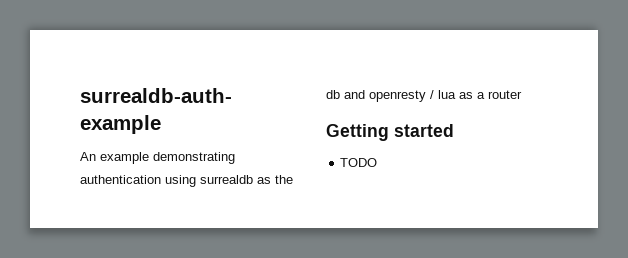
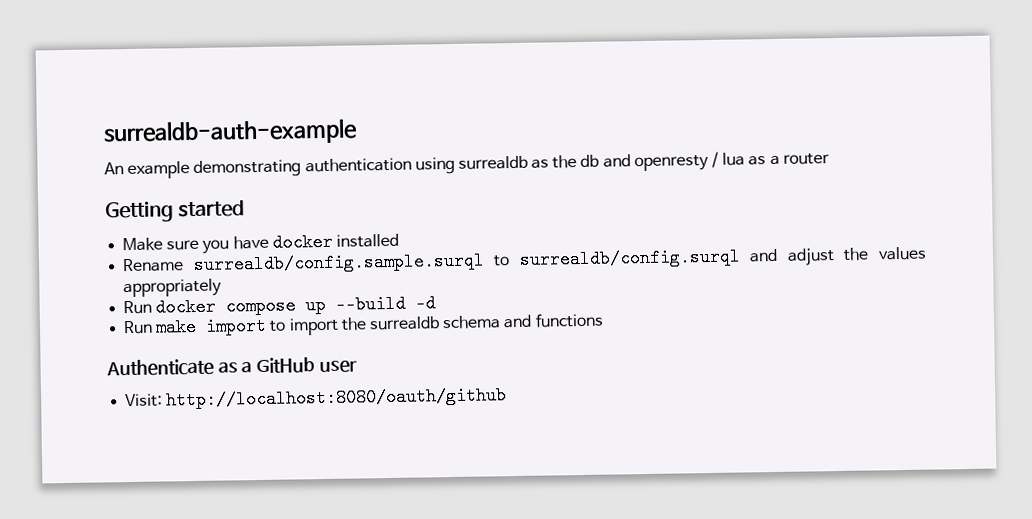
[340,158,378,167] TODO -> [122,232,399,254] [122,246,927,275] [123,278,223,298] [123,294,437,317] [123,312,604,337] [106,357,357,377] [125,386,508,410] Make sure you have docker installed // Rename surrealdb/config.sample.surql to surrealdb/config.surql and adjust the values appropriately // Run docker compose up --build -d // Run make import to import the surrealdb schema and functions // Authenticate as a GitHub user // Visit: http://localhost:8080/oauth/github

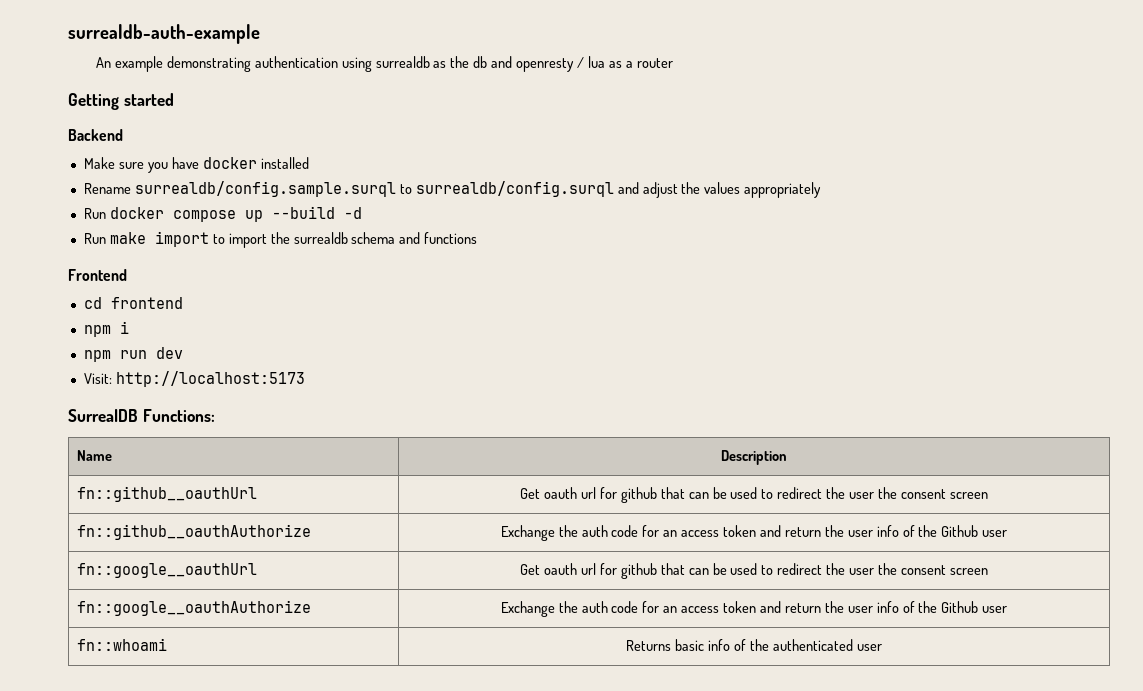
(246, 209) none -> [68,129,123,141] // Backend
[106,357,357,377] [125,386,508,410] Authenticate as a GitHub user // Visit: http://localhost:8080/oauth/github -> [68,269,127,281] [83,297,183,309] [83,321,129,337] [83,347,183,362] [83,371,305,387] [68,409,215,422] [77,450,113,461] [721,450,788,465] [77,486,258,502] [520,487,988,503] [77,524,312,540] [500,525,1008,541] [77,563,258,578] [520,563,988,579] [77,600,312,616] [500,601,1008,617] [77,638,168,651] [626,639,882,651] Frontend // cd frontend // npm i // npm run dev // Visit: http://localhost:5173 // SurrealDB Functions: // Name | Description // fn::github__oauthUrl | Get oauth url for github that can be used to redirect the user the consent screen // fn::github__oauthAuthorize | Exchange the auth code for an access token and return the user info of the Github user // fn::google__oauthUrl | Get oauth url for github that can be used to redirect the user the consent screen // fn::google__oauthAuthorize | Exchange the auth code for an access token and return the user info of the Github user // fn::whoami | Returns basic info of the authenticated user

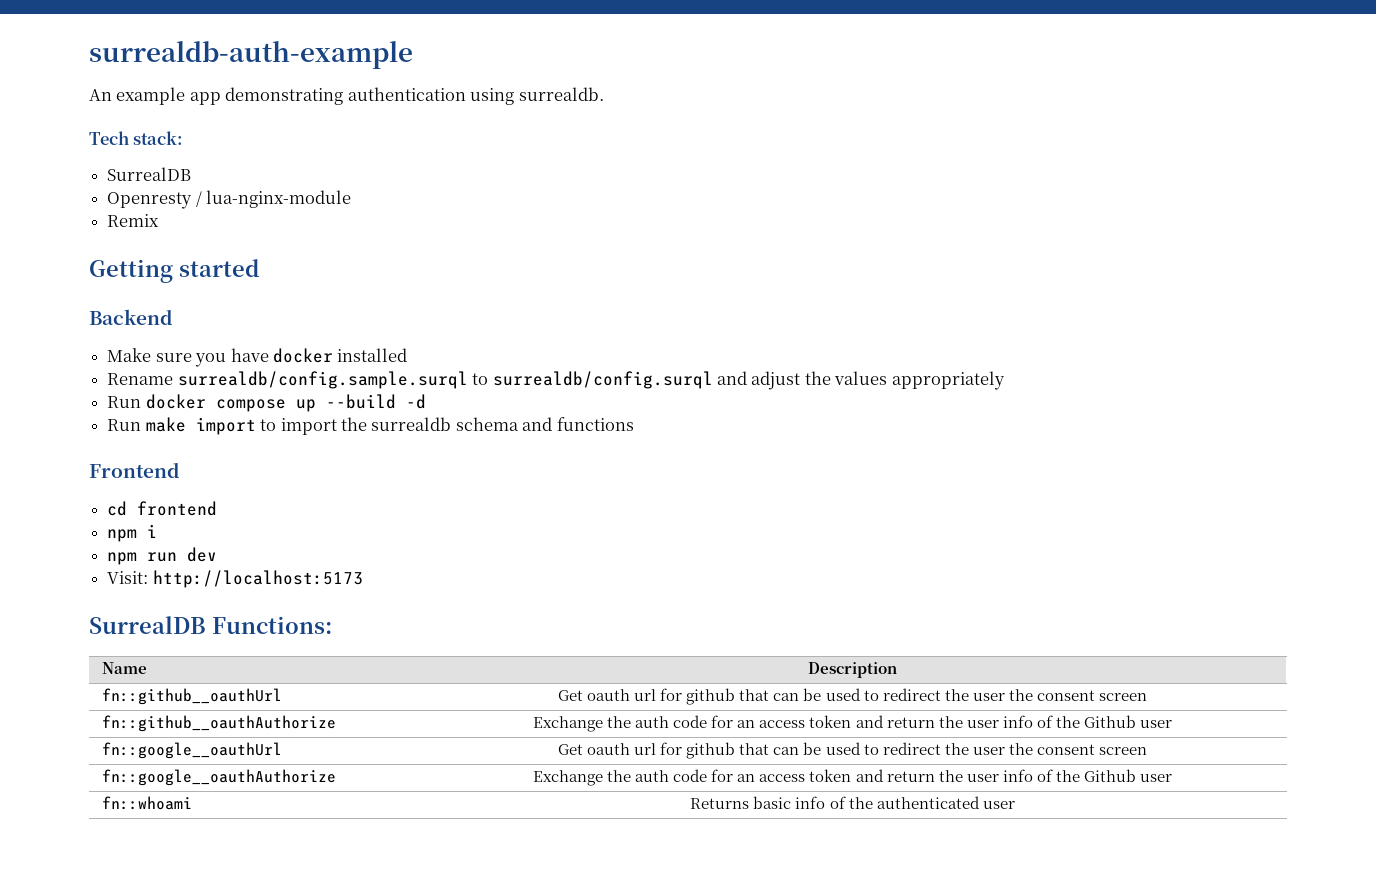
(163, 64) none -> [189,92,221,105] app
[375,56,673,72] surrealdb as the db and openresty / lua as a router -> [518,87,604,101] [89,131,184,145] [107,167,192,181] [107,190,352,209] [107,214,160,227] surrealdb. // Tech stack: // SurrealDB // Openresty / lua-nginx-module // Remix

